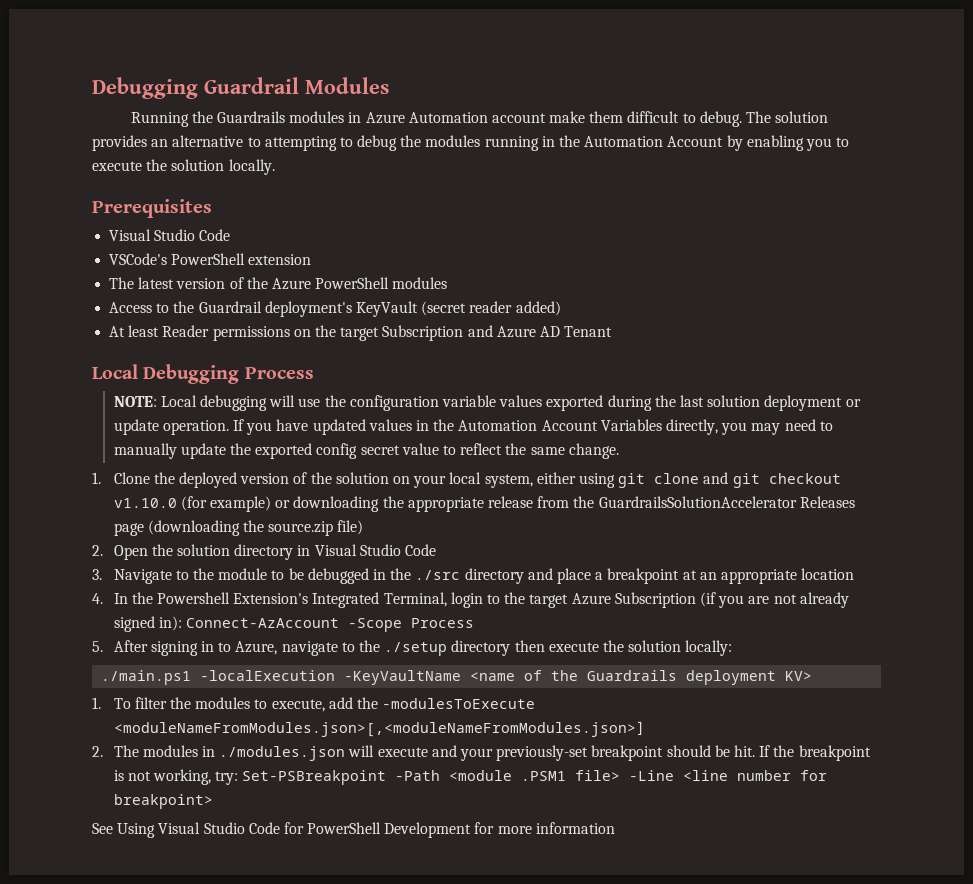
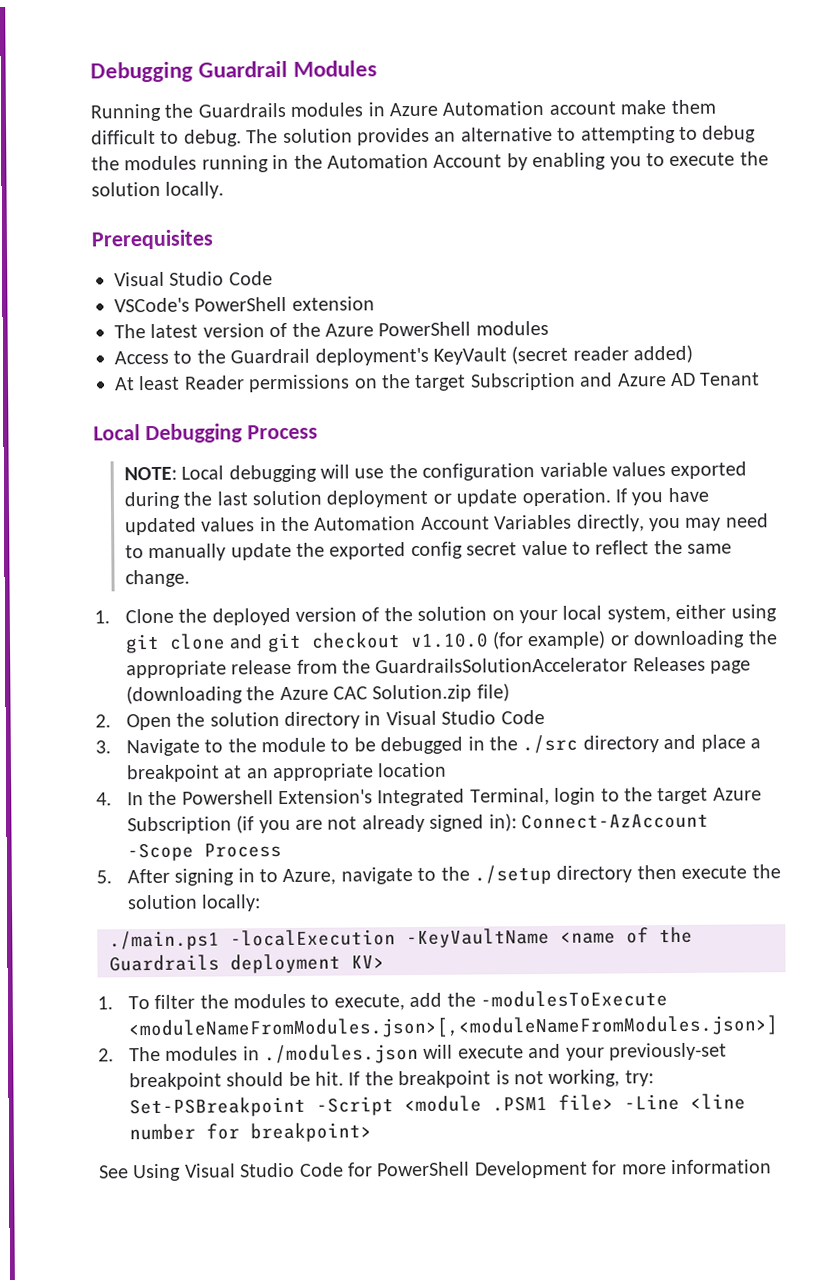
[268,521,334,536] source.zip -> [279,684,473,703] Azure CAC Solution.zip
[395,770,441,781] -Path -> [315,1096,394,1116] -Script

